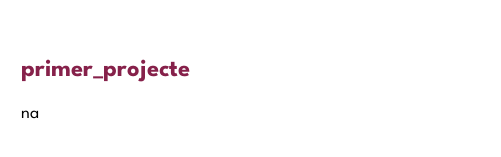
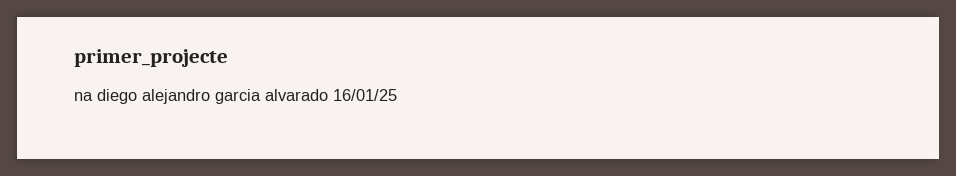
(39, 114) none -> [97,89,397,104] diego alejandro garcia alvarado 16/01/25

